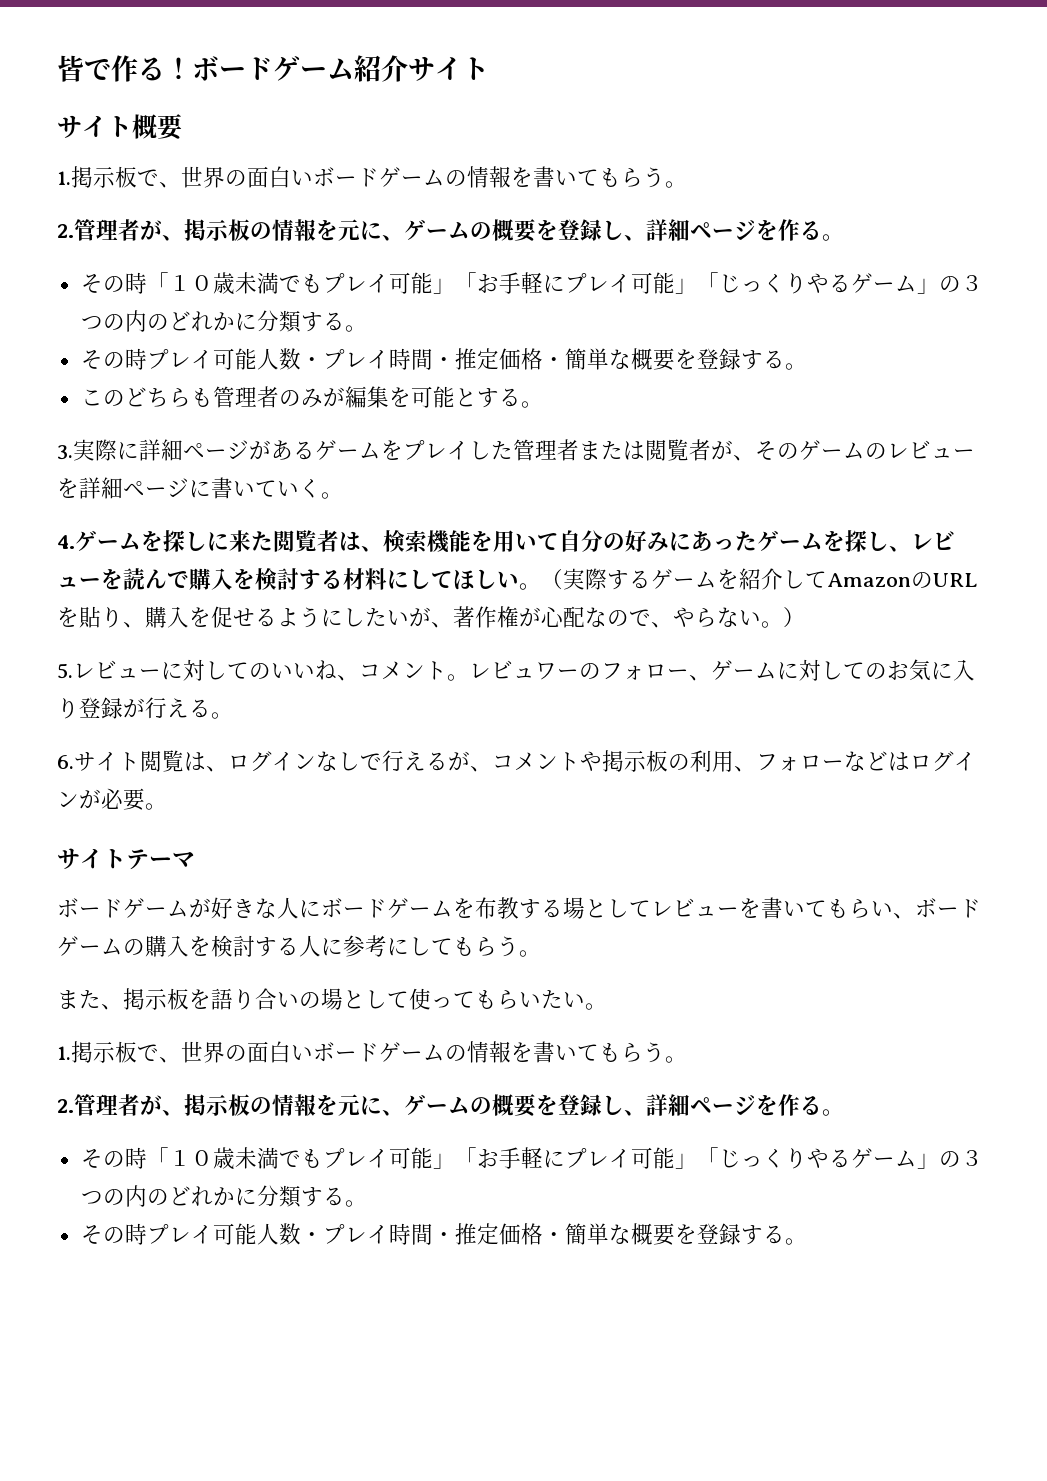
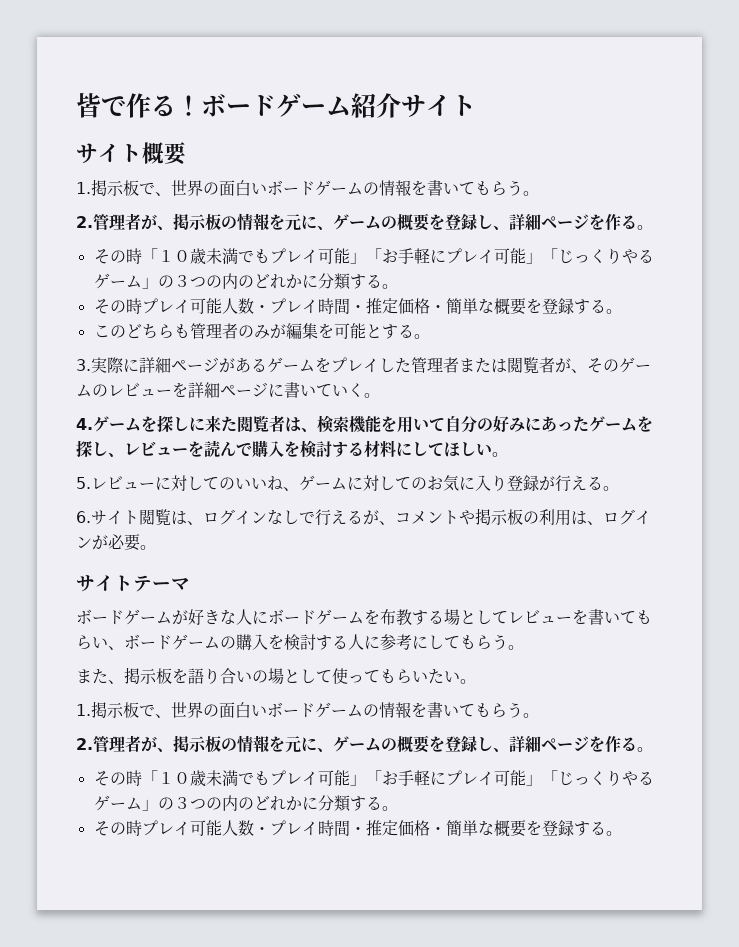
[541,568,977,590] [57,606,805,628] （実際するゲームを紹介してAmazonのURLを貼り、購入を促せるようにしたいが、著作権が心配なので、やらない。） -> (508, 454) none
[359,660,711,681] コメント。レビュワーのフォロー、 -> (299, 489) none
[734,751,910,772] 、フォローなどは -> [571,511,603,525] は、

